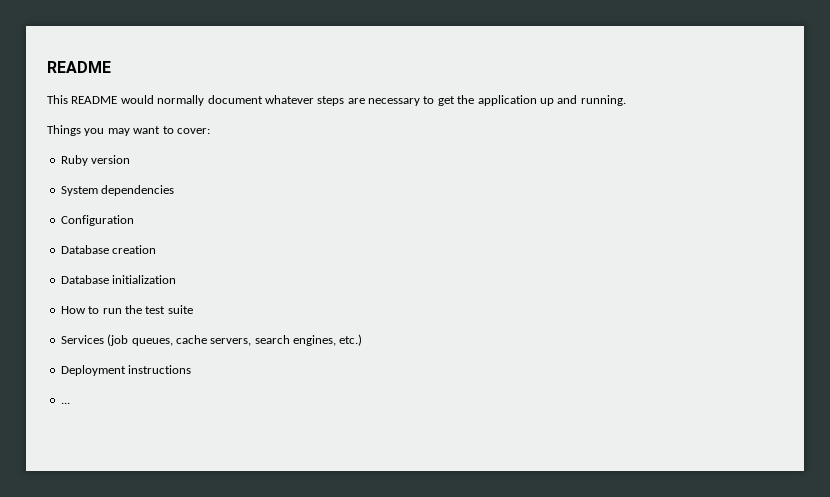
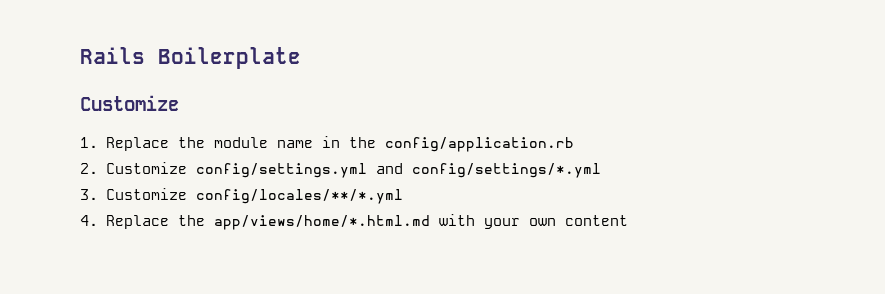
[47,61,111,73] [47,95,626,106] [47,125,210,136] [60,155,131,166] [60,185,175,196] [60,215,134,226] [60,245,157,254] [60,275,177,284] [60,305,193,314] [60,334,363,346] [60,365,192,376] [60,402,70,404] README // This README would normally document whatever steps are necessary to get the application up and running. // Things you may want to cover: // Ruby version // System dependencies // Configuration // Database creation // Database initialization // How to run the test suite // Services (job queues, cache servers, search engines, etc.) // Deployment instructions // ... -> [80,47,301,69] [80,95,179,111] [80,136,574,152] [80,162,601,178] [80,188,403,204] [80,214,628,230] Rails Boilerplate // Customize // 1. Replace the module name in the config/application.rb // 2. Customize config/settings.yml and config/settings/*.yml // 3. Customize config/locales/**/*.yml // 4. Replace the app/views/home/*.html.md with your own content

